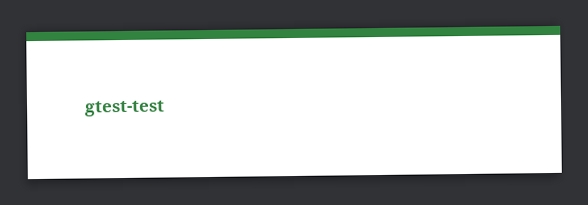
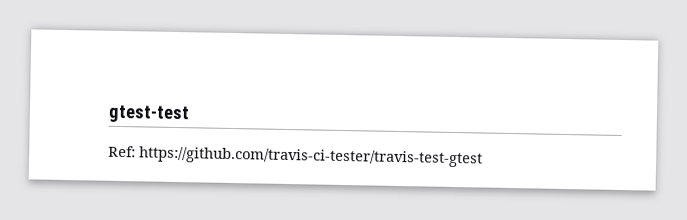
(165, 108) none -> [108,145,483,168] // Ref: https://github.com/travis-ci-tester/travis-test-gtest

